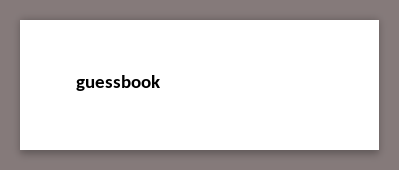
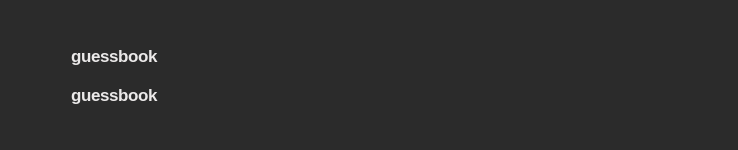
[76,75,160,91] guessbook -> [71,50,158,65] [71,89,158,104] guessbook // guessbook

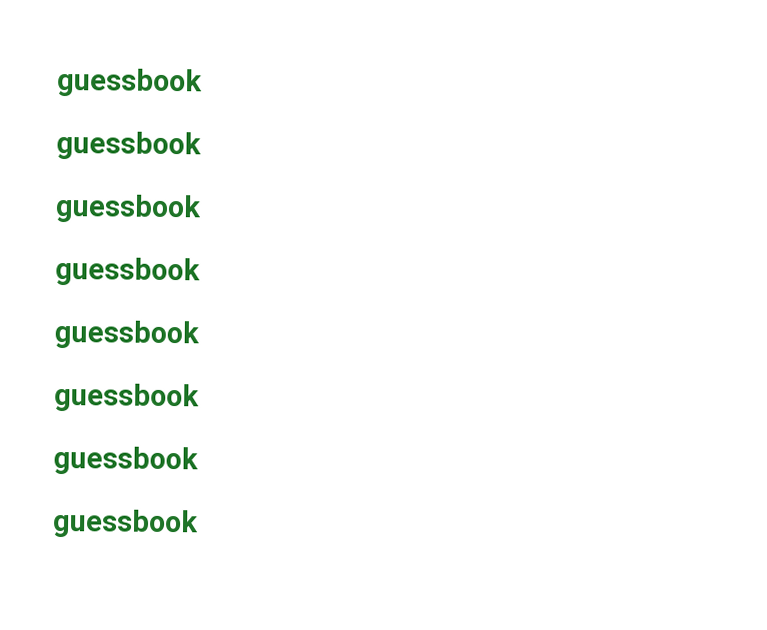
[71,50,158,65] [71,89,158,104] guessbook // guessbook -> [57,67,203,98] [56,130,202,161] [55,193,202,224] [55,256,201,287] [54,319,200,350] [54,382,200,413] [53,445,199,476] [52,508,199,539] guessbook // guessbook // guessbook // guessbook // guessbook // guessbook // guessbook // guessbook

